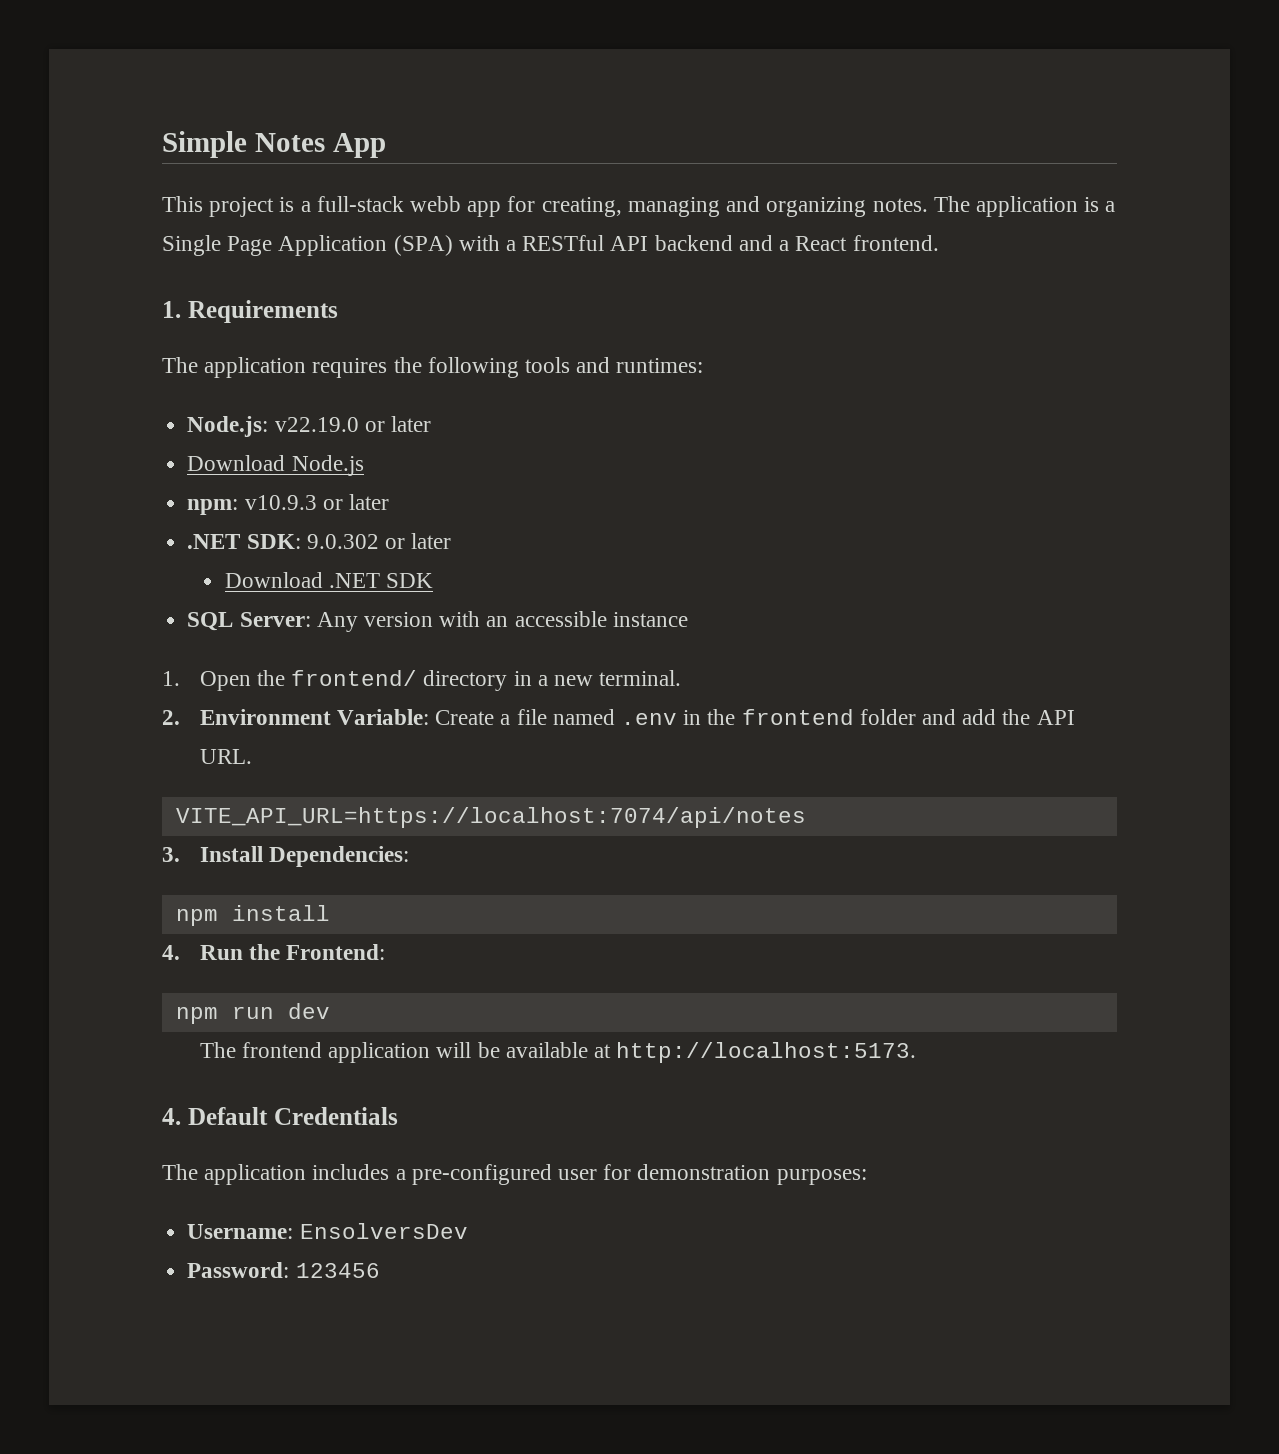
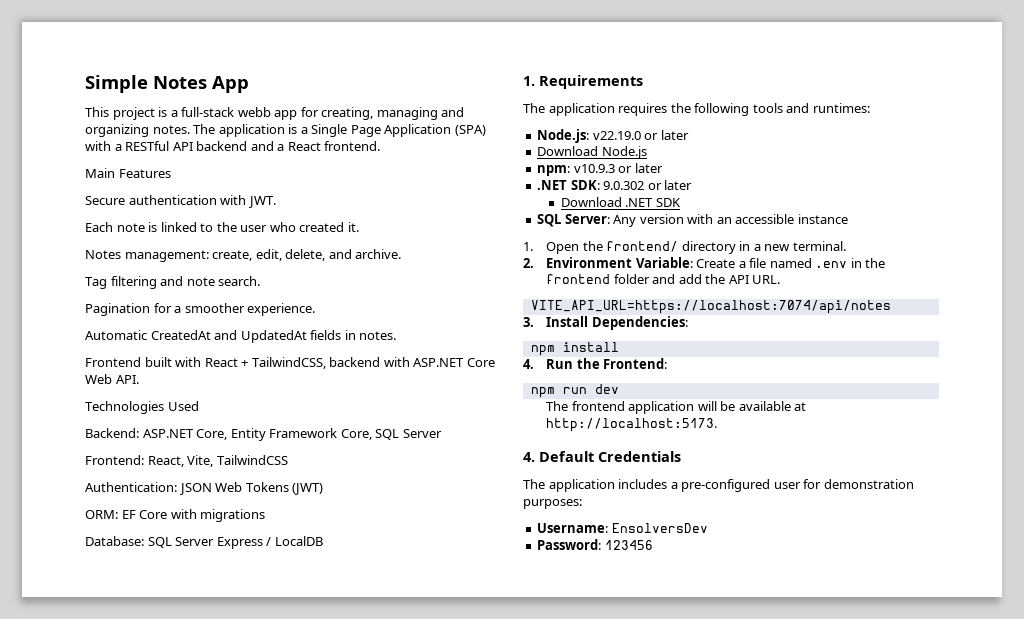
(939, 243) none -> [85,168,171,178] [85,195,276,208] [85,222,359,232] [85,249,402,262] [85,276,261,289] [85,303,316,316] [85,330,397,343] [85,357,495,369] [85,374,139,384] [85,401,199,414] [85,428,442,441] [85,455,288,467] [85,482,324,495] [85,509,266,522] [85,536,323,549] // Main Features // Secure authentication with JWT. // Each note is linked to the user who created it. // Notes management: create, edit, delete, and archive. // Tag filtering and note search. // Pagination for a smoother experience. // Automatic CreatedAt and UpdatedAt fields in notes. // Frontend built with React + TailwindCSS, backend with ASP.NET Core Web API. // Technologies Used // Backend: ASP.NET Core, Entity Framework Core, SQL Server // Frontend: React, Vite, TailwindCSS // Authentication: JSON Web Tokens (JWT) // ORM: EF Core with migrations // Database: SQL Server Express / LocalDB

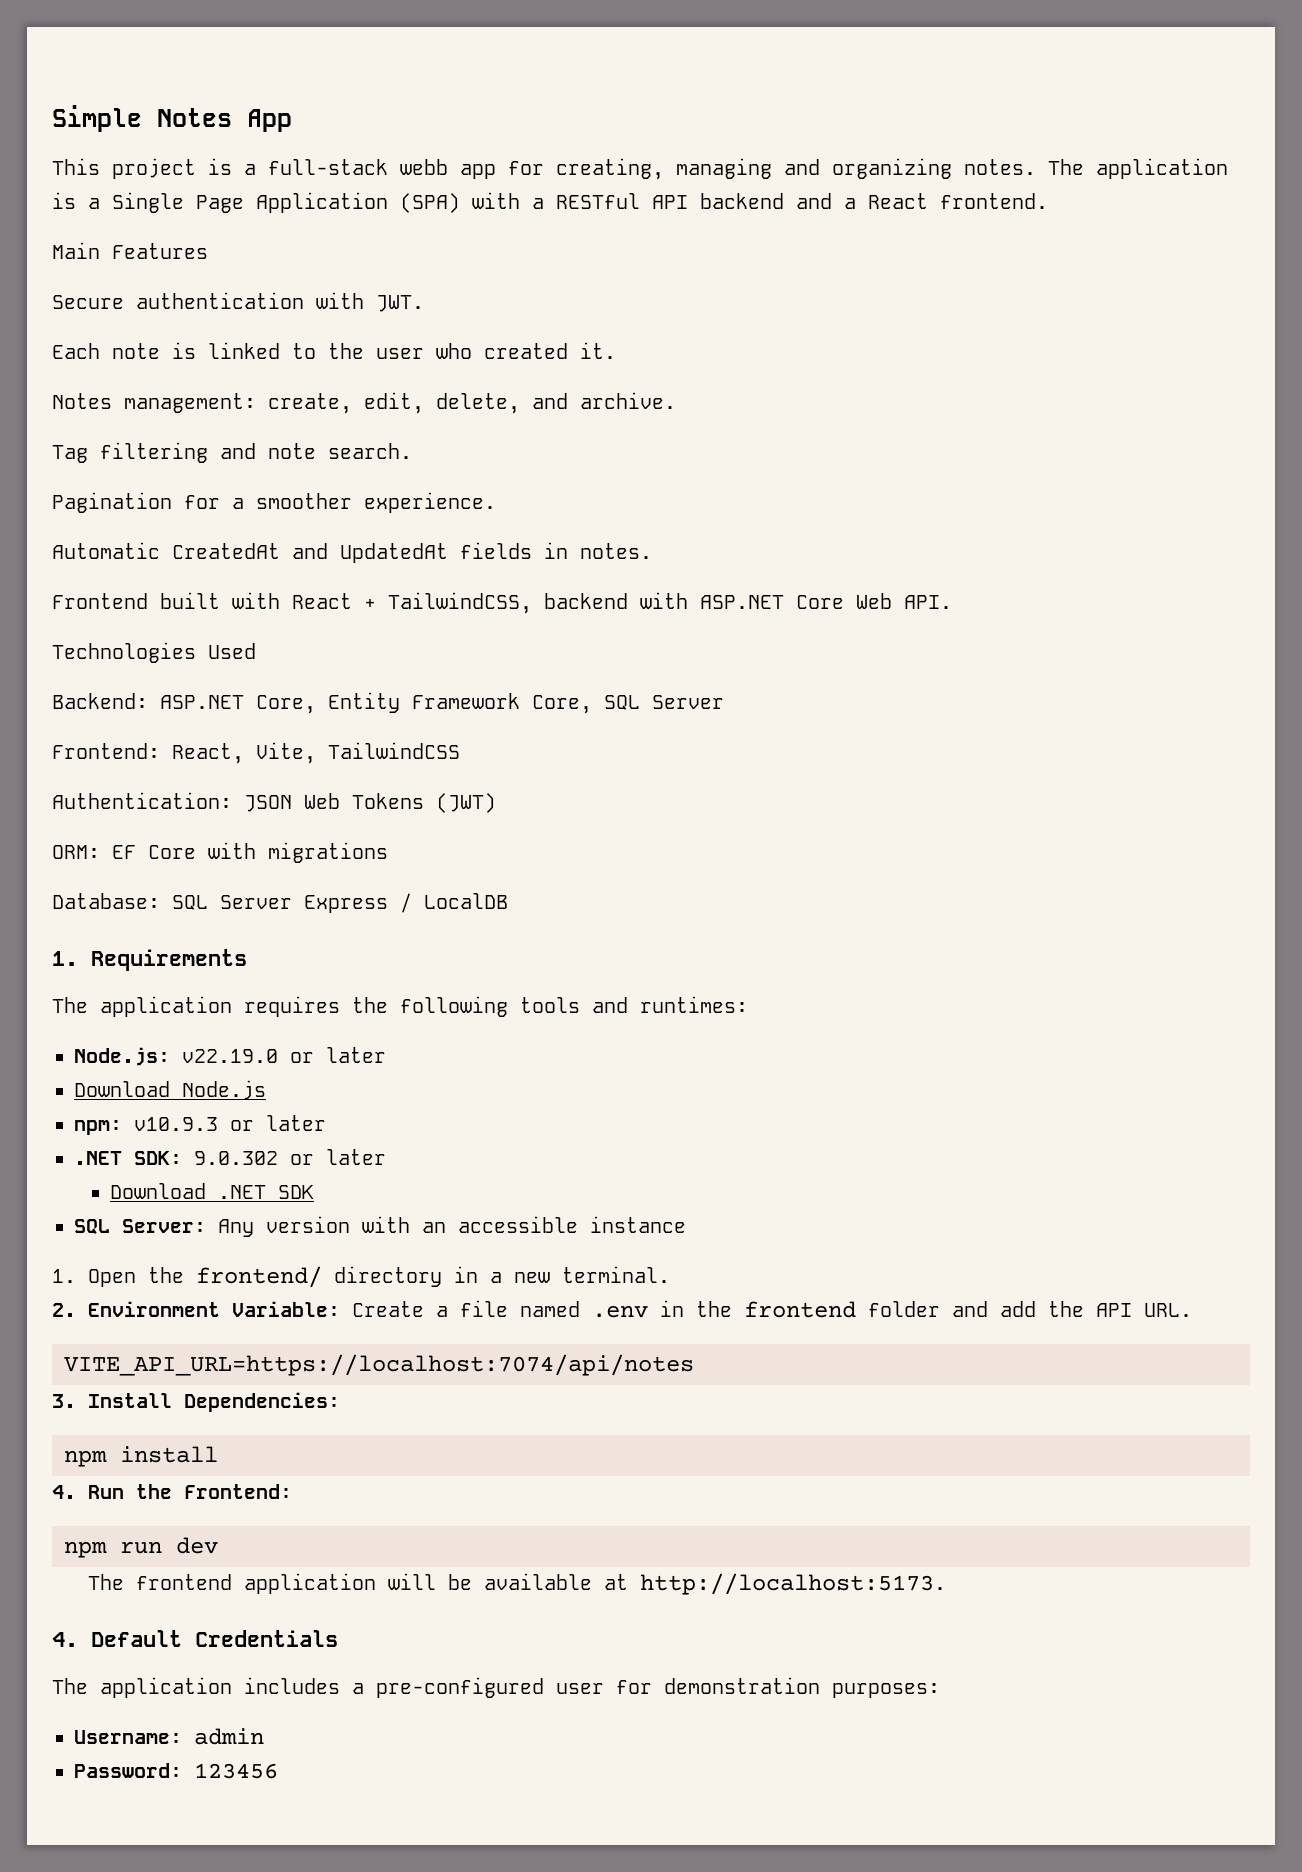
[611,523,708,533] EnsolversDev -> [194,1728,264,1745] admin

